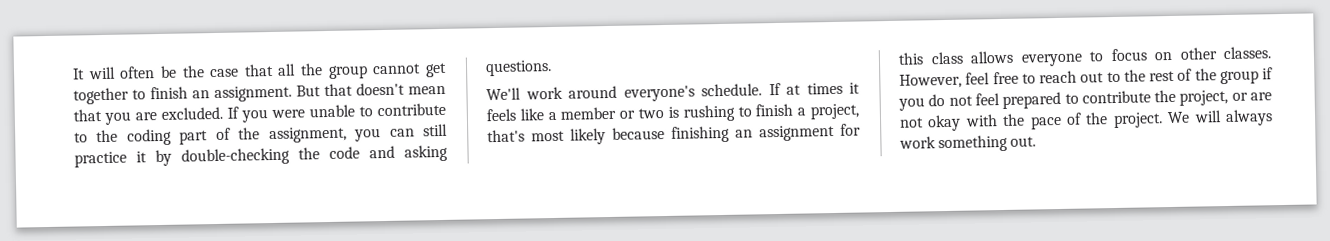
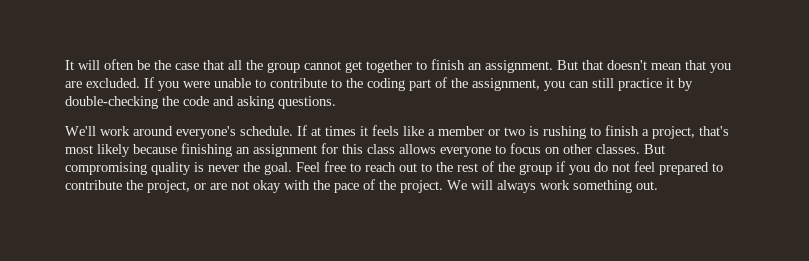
[899,72,991,89] However, feel -> [644,144,665,154] [65,162,320,175] But compromising quality is never the goal. Feel

